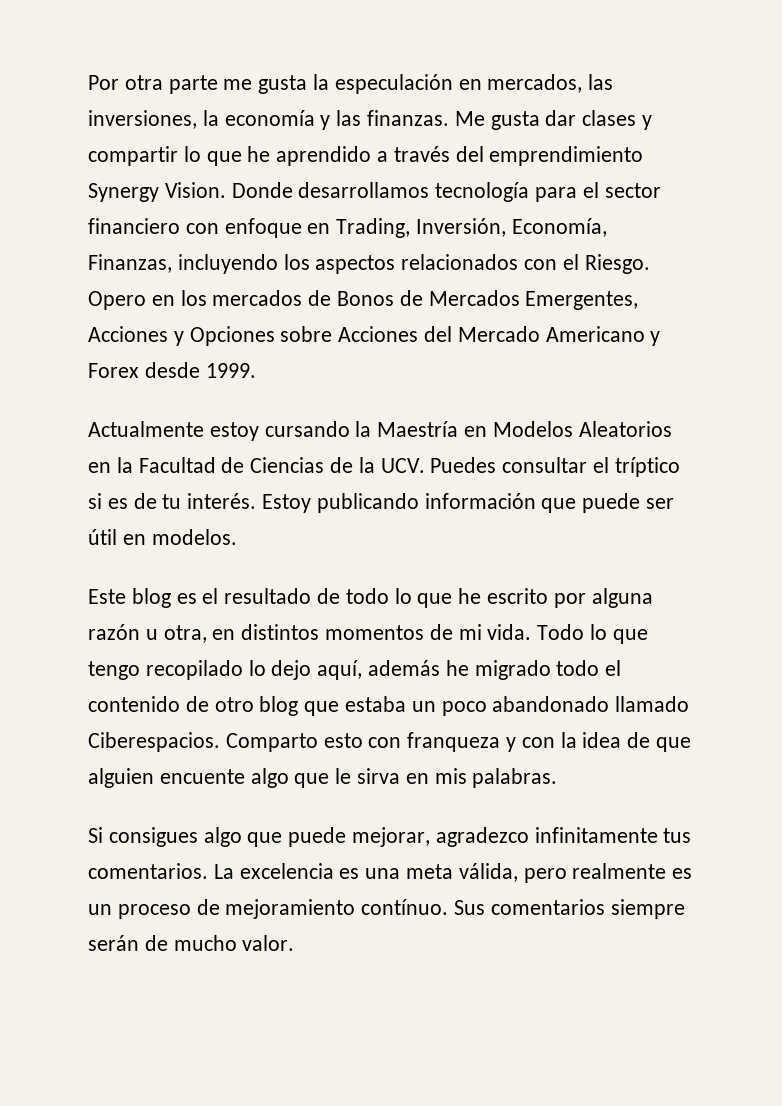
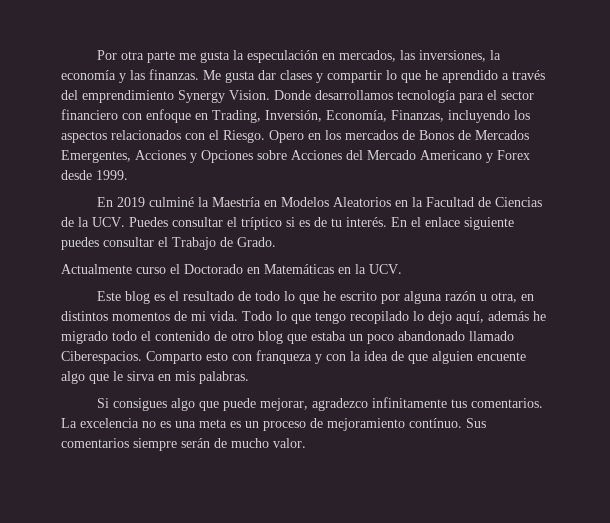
[88,421,350,441] Actualmente estoy cursando -> [97,197,195,207] En 2019 culminé
[262,493,675,513] [88,529,237,545] Estoy publicando información que puede ser útil en modelos. -> [391,217,514,230] [61,237,276,250] [61,264,402,274] En el enlace siguiente puedes consultar el Trabajo de Grado. // Actualmente curso el Doctorado en Matemáticas en la UCV.
(334, 871) none -> [142,421,156,428] no
[458,863,667,883] válida, pero realmente -> (227, 423) none

